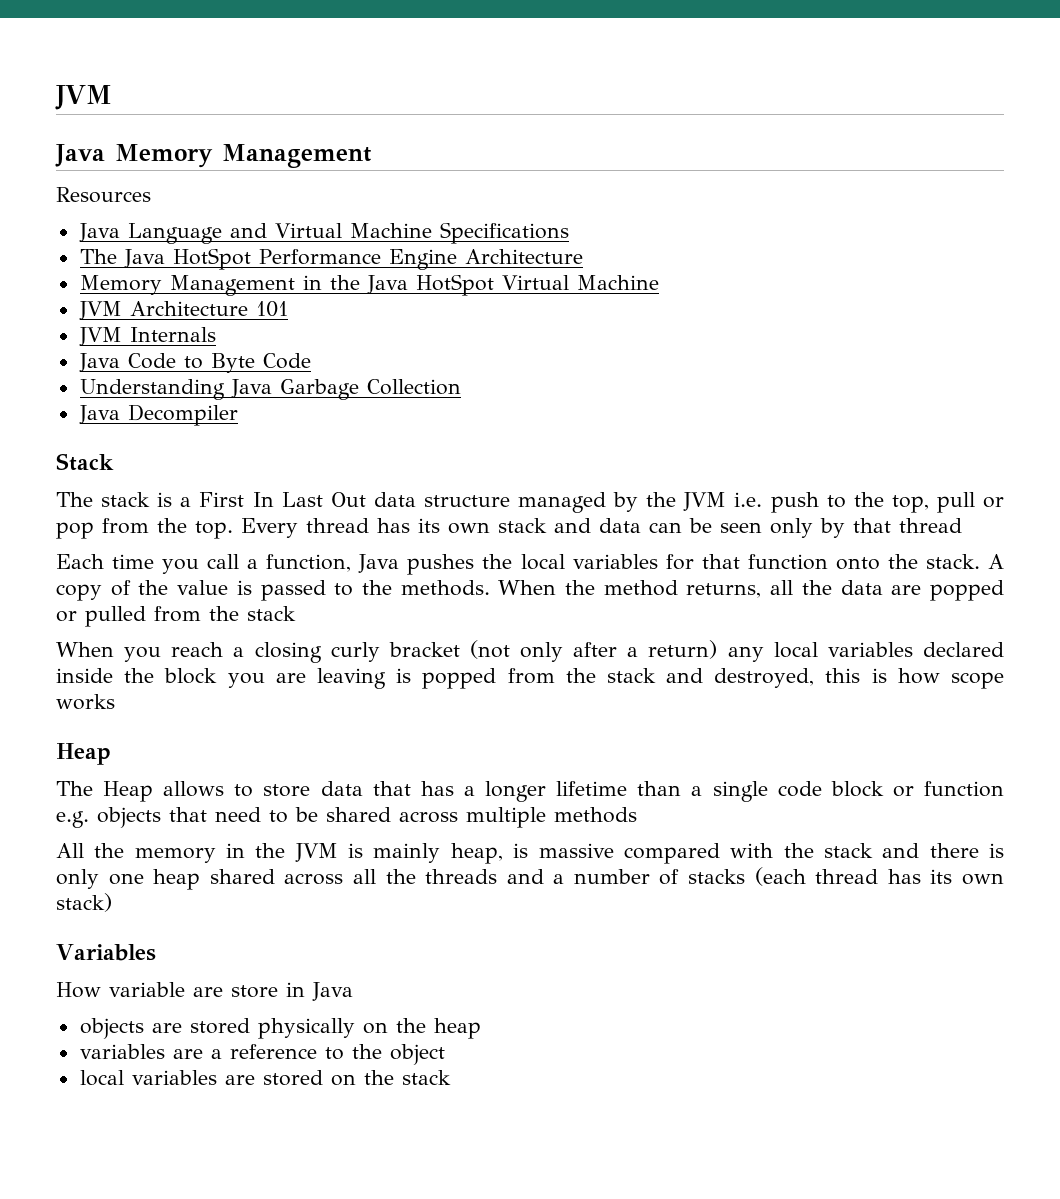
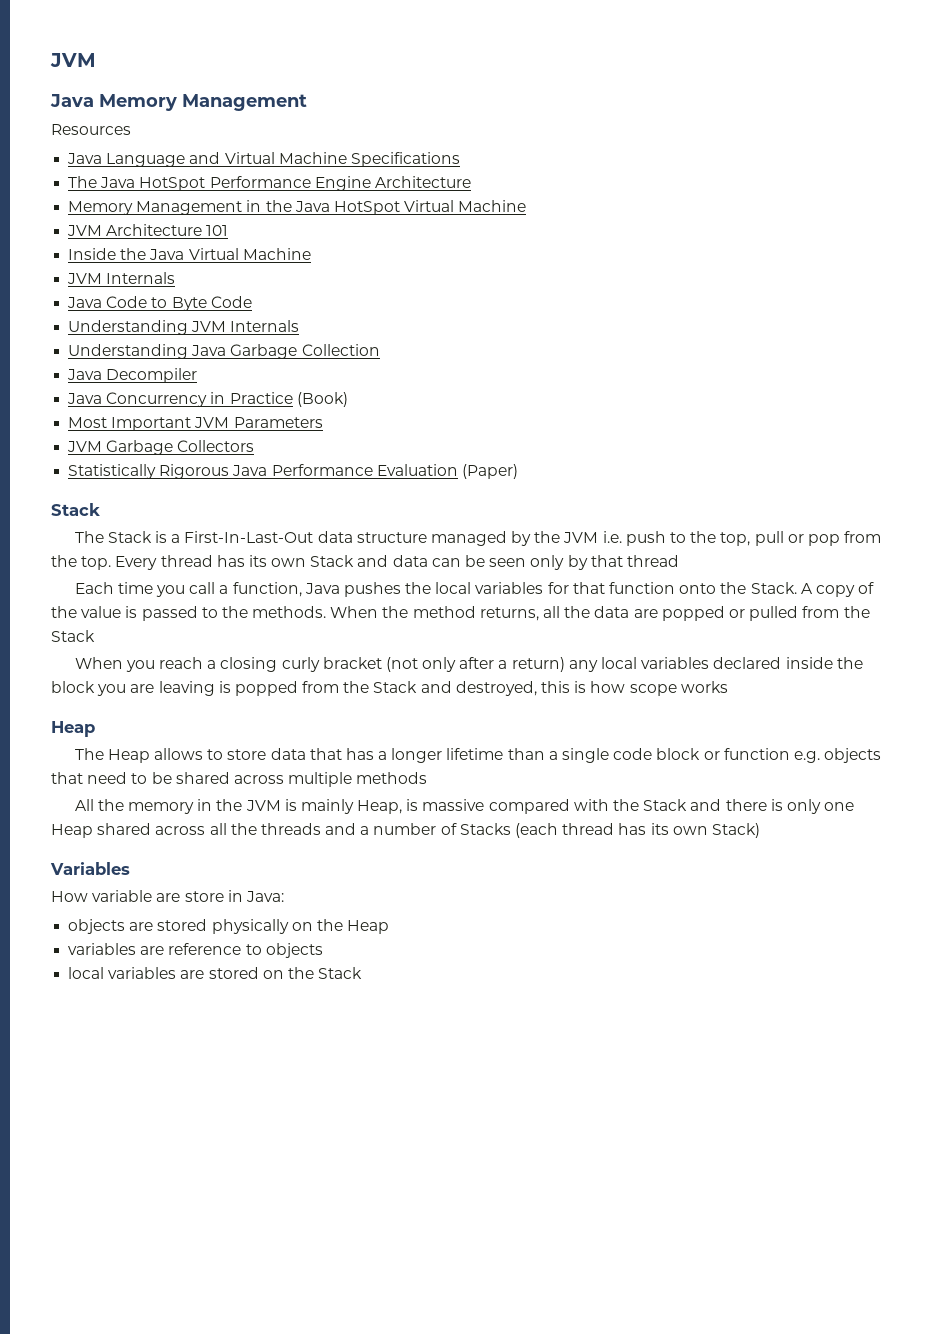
(288, 309) none -> [68,248,311,260] // Inside the Java Virtual Machine
(311, 361) none -> [68,320,300,335] // Understanding JVM Internals
(238, 415) none -> [67,392,348,407] [68,417,323,431] [67,440,255,455] [68,464,518,479] // Java Concurrency in Practice (Book) // Most Important JVM Parameters // JVM Garbage Collectors // Statistically Rigorous Java Performance Evaluation (Paper)
[101,492,151,507] stack -> [107,531,152,543] Stack
[199,492,366,507] First In Last Out -> [184,531,314,543] First-In-Last-Out
[498,518,547,533] stack -> [310,555,355,567] Stack
[925,554,980,569] stack. -> [750,582,797,594] Stack.
[247,606,296,621] stack -> [51,630,95,642] Stack
[606,668,656,683] stack -> [373,681,418,693] Stack
[450,843,503,864] heap, -> [357,800,403,814] Heap,
[823,843,873,858] stack -> [643,799,688,811] Stack
[153,869,201,890] heap -> [51,824,93,838] Heap
[688,869,746,884] stacks -> [459,823,511,835] Stacks
[56,893,112,912] stack) -> [711,823,760,838] Stack)
[312,982,353,1001] Java -> [245,891,284,902] Java:
[433,1018,481,1039] [79,1044,222,1059] heap // variables are a -> [347,920,390,934] [68,943,165,955] Heap // variables are
[351,1044,445,1065] the object -> [265,943,323,958] objects
[401,1070,451,1085] stack -> [318,967,363,979] Stack

